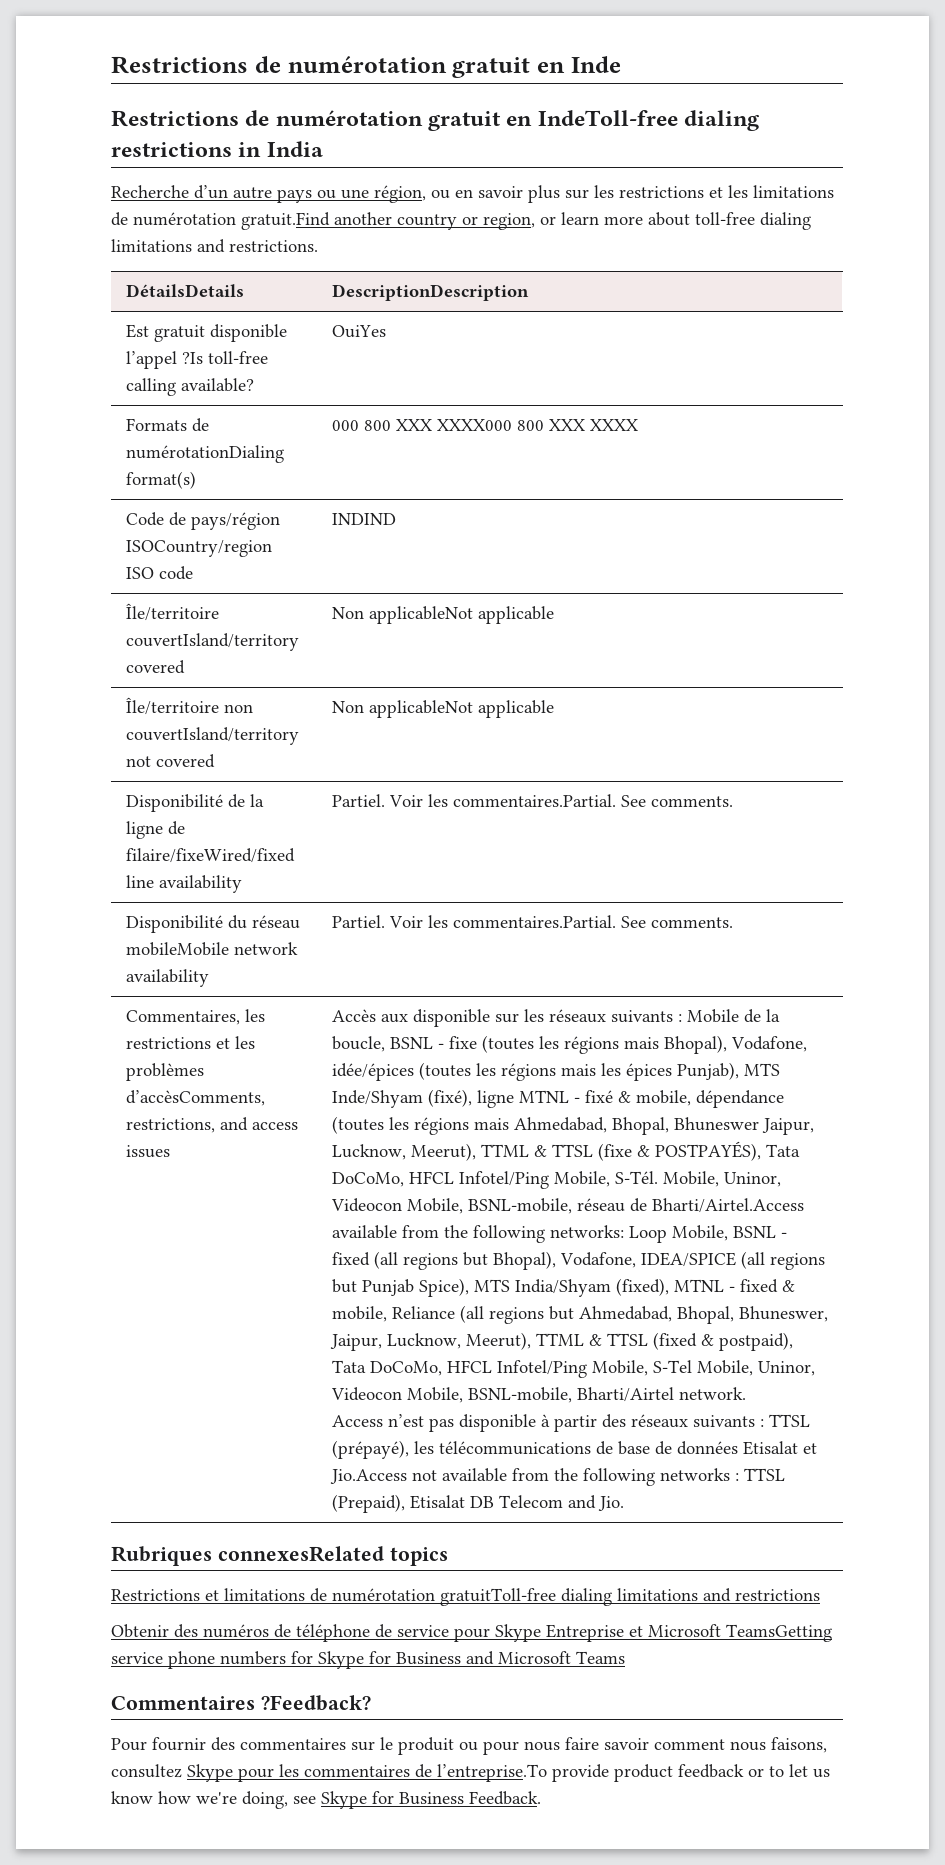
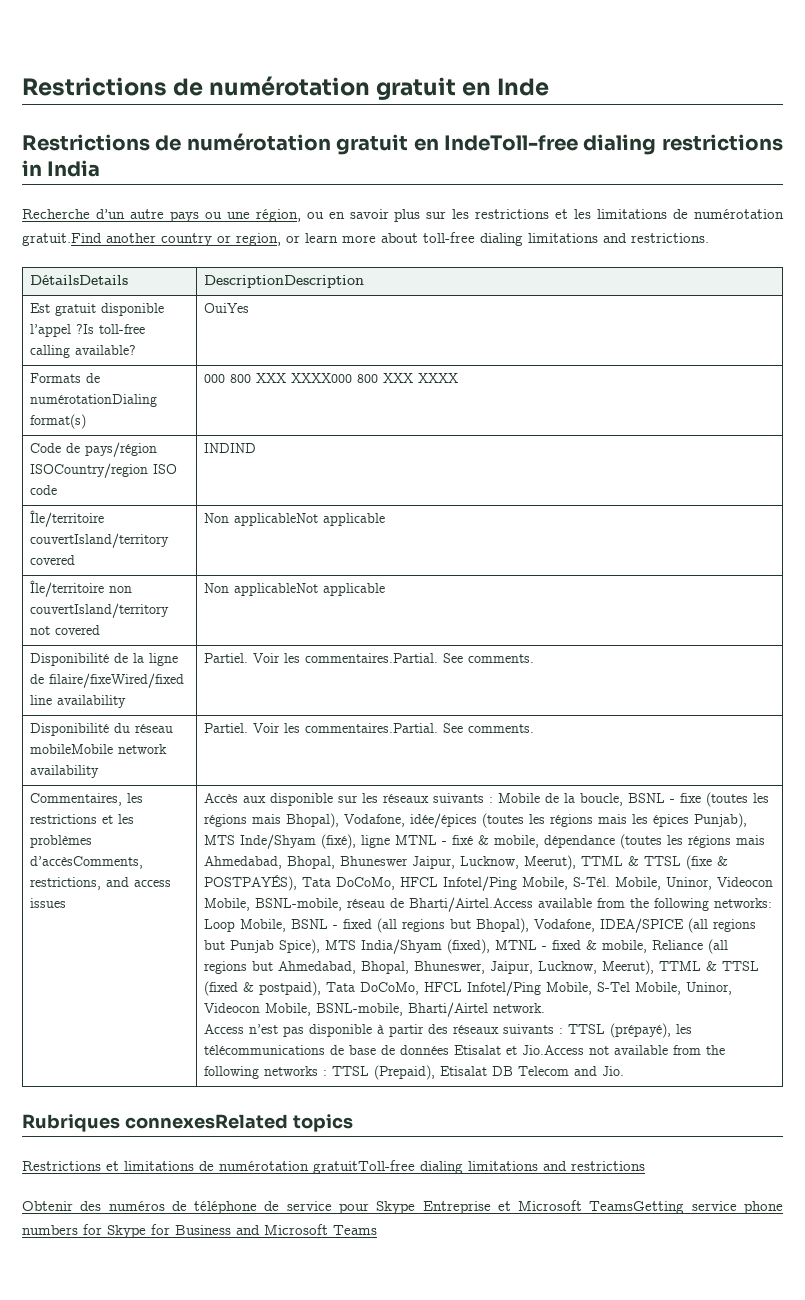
[111,1695,371,1711] [111,1737,827,1755] [111,1764,830,1782] [111,1791,541,1809] // Commentaires ?Feedback? // Pour fournir des commentaires sur le produit ou pour nous faire savoir comment nous faisons, consultez Skype pour les commentaires de l’entreprise.To provide product feedback or to let us know how we're doing, see Skype for Business Feedback. -> (377, 1230) none

